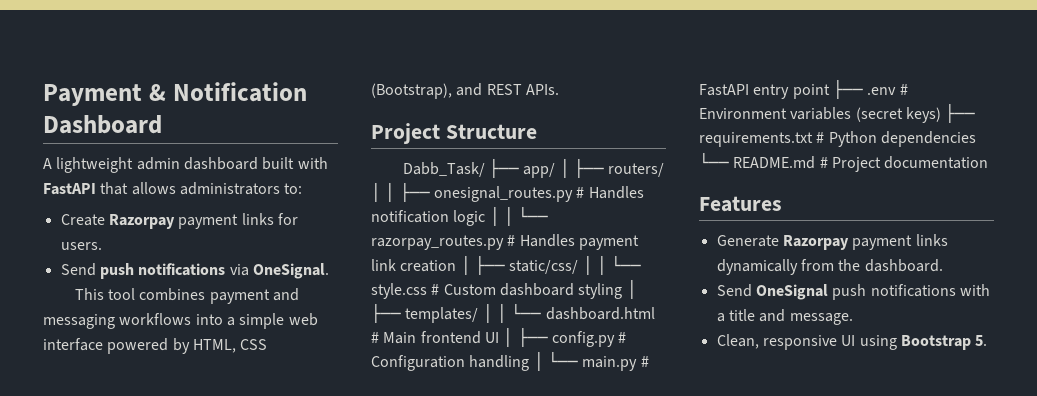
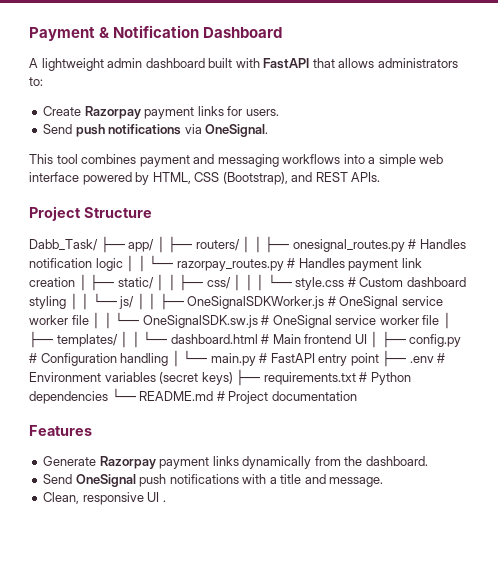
[509,260,579,274] static/css/ -> [117,274,242,291] static/ │ │ ├── css/ │
(637, 289) none -> [81,293,443,310] [29,312,451,329] │ └── js/ │ │ ├── OneSignalSDKWorker.js # OneSignal service worker file │ │ └── OneSignalSDK.sw.js # OneSignal service worker file │
[859,335,988,350] using Bootstrap 5. -> [162,500,166,502] .

